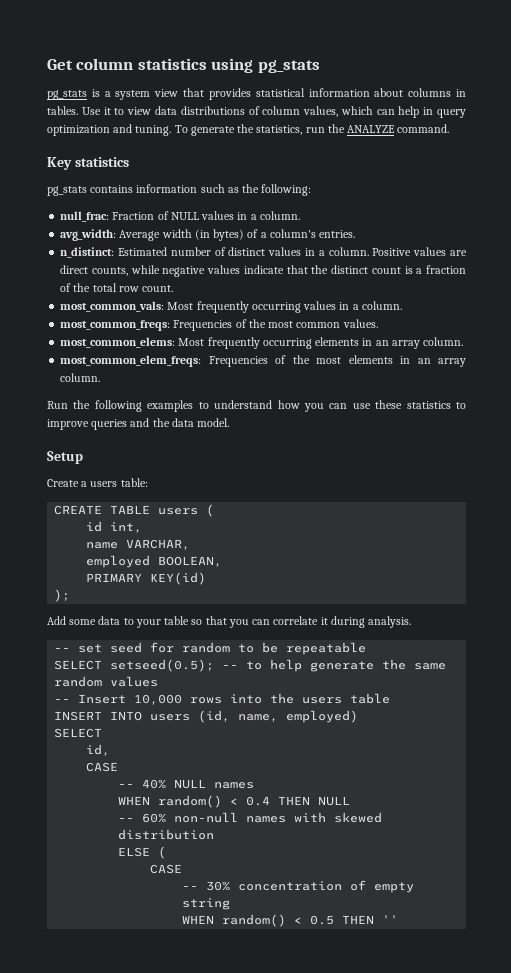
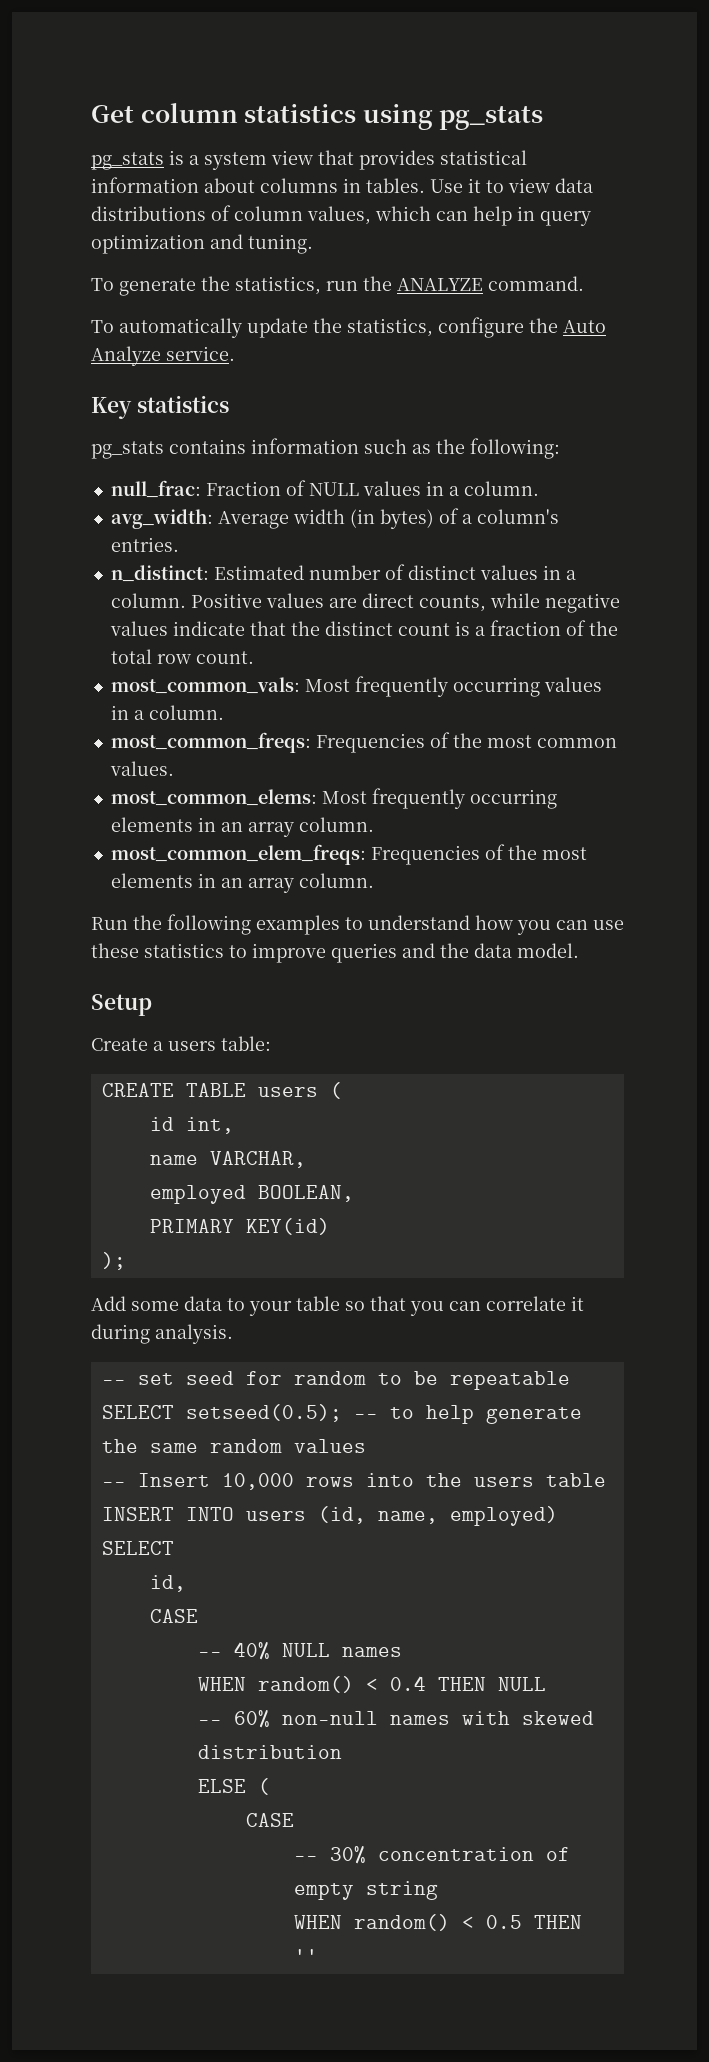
(172, 130) none -> (313, 244) //
(450, 128) none -> [91,317,606,338] [91,346,235,366] // To automatically update the statistics, configure the Auto Analyze service.

